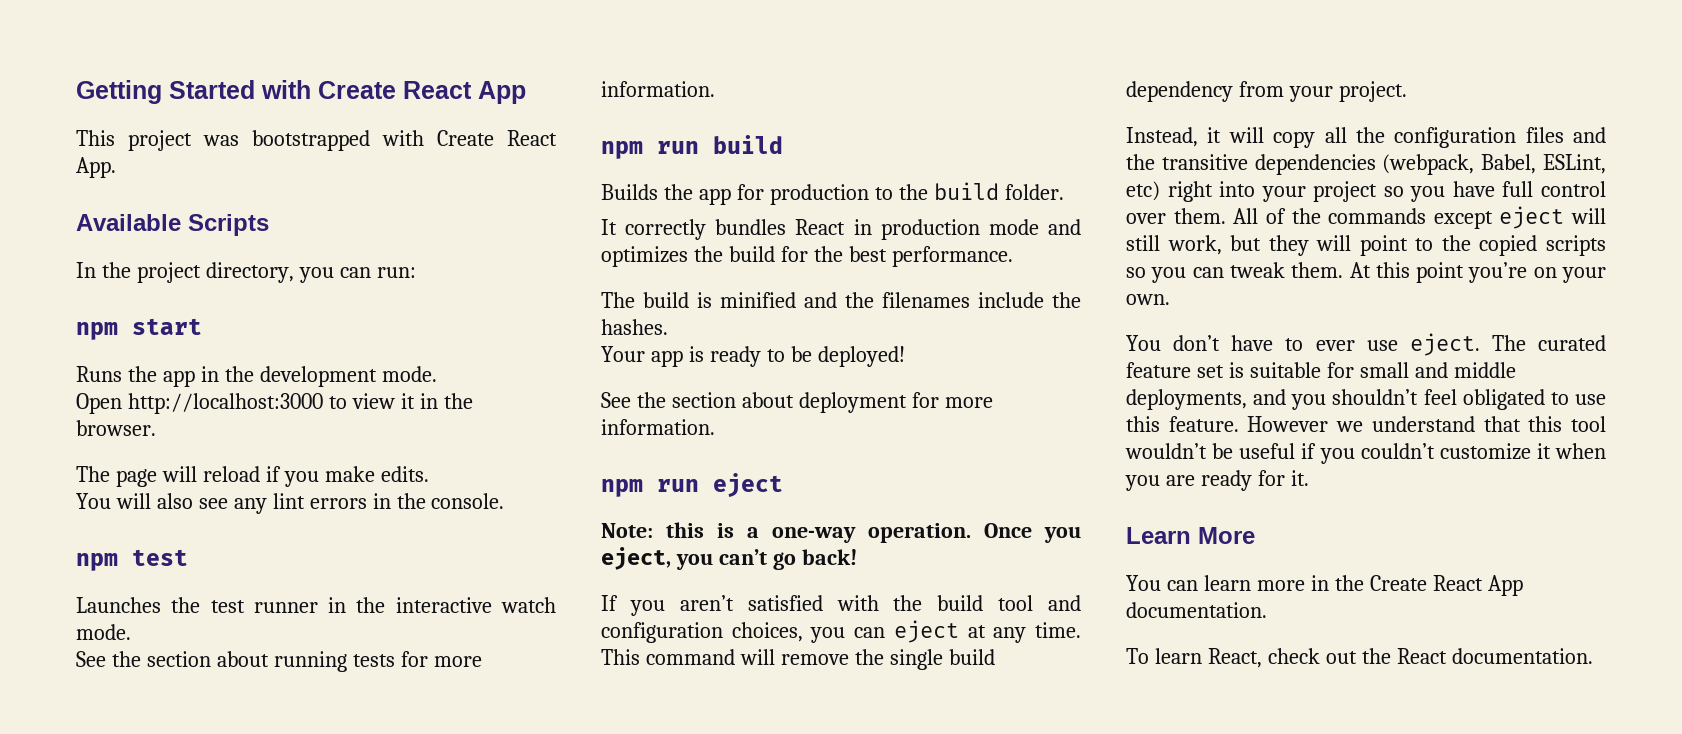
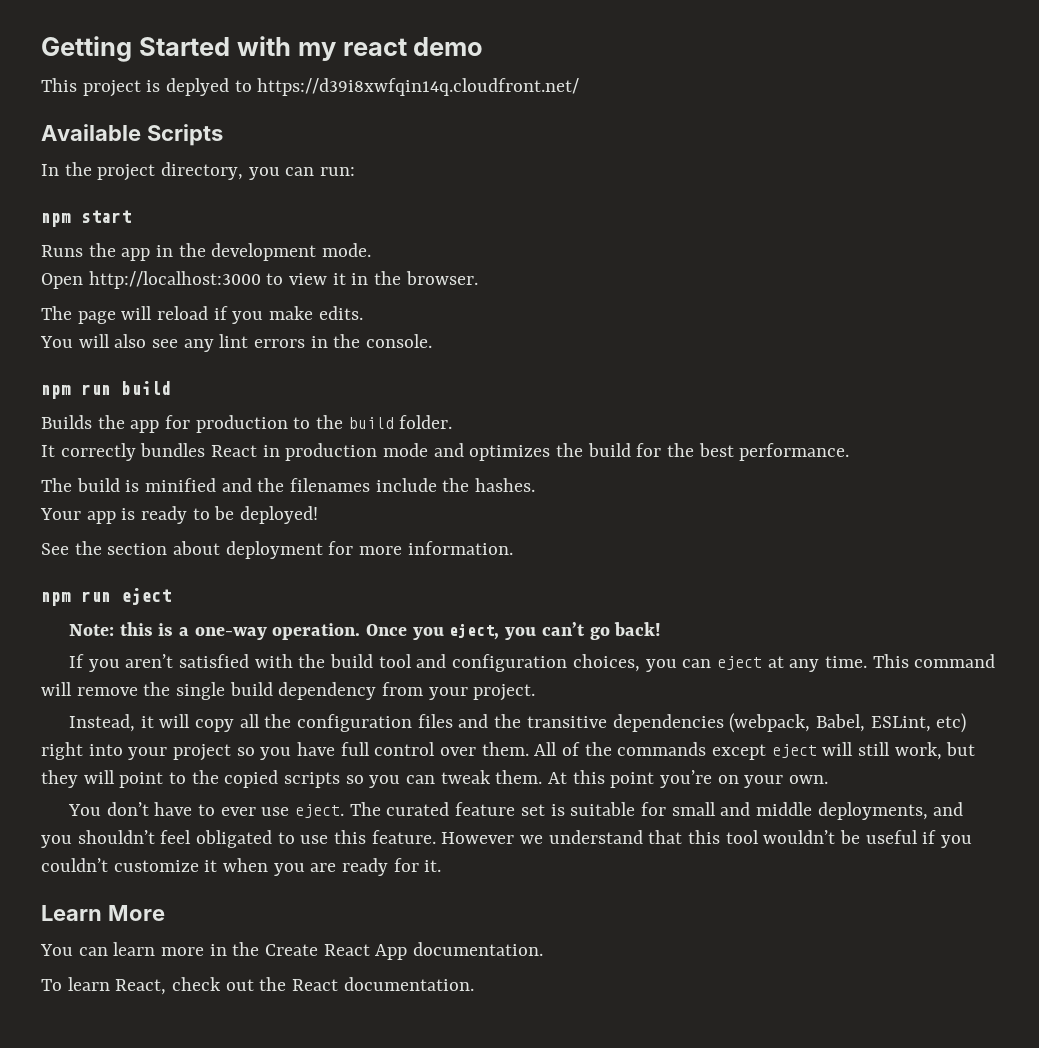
[318,81,526,104] Create React App -> [297,37,484,61] my react demo
[203,130,557,151] [76,157,116,178] was bootstrapped with Create React App. -> [146,78,580,96] is deplyed to https://d39i8xwfqin14q.cloudfront.net/
[76,549,188,571] [76,597,556,613] [76,624,131,640] [76,651,482,672] [601,81,715,97] // npm test // Launches the test runner in the interactive watch mode. // See the section about running tests for more information. -> (433, 341) none

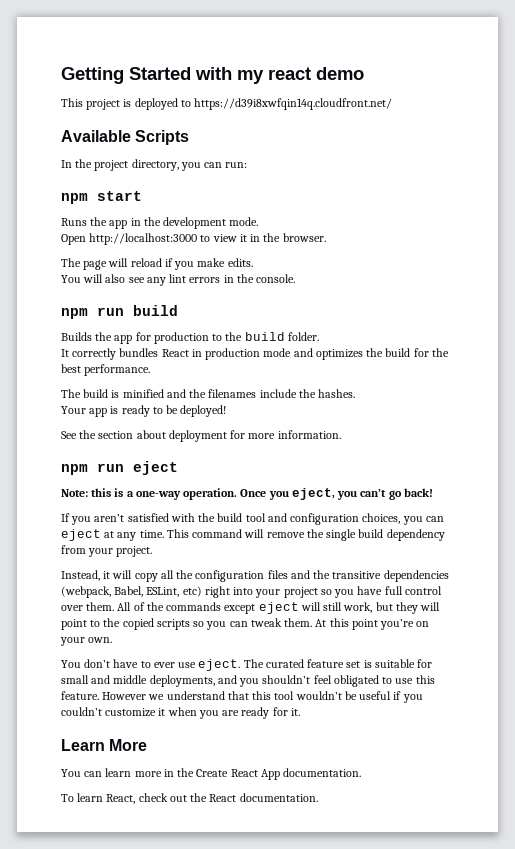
[166,78,230,96] deplyed -> [134,98,178,110] deployed

